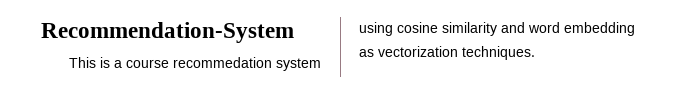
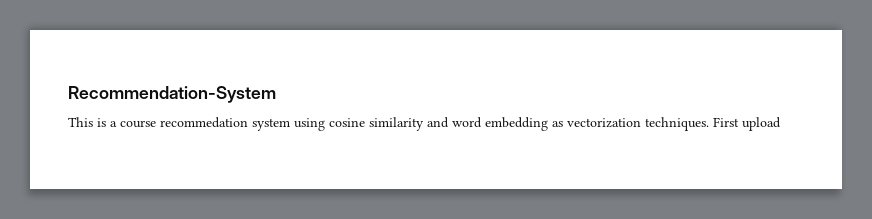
(535, 53) none -> [713,117,781,131] First upload

